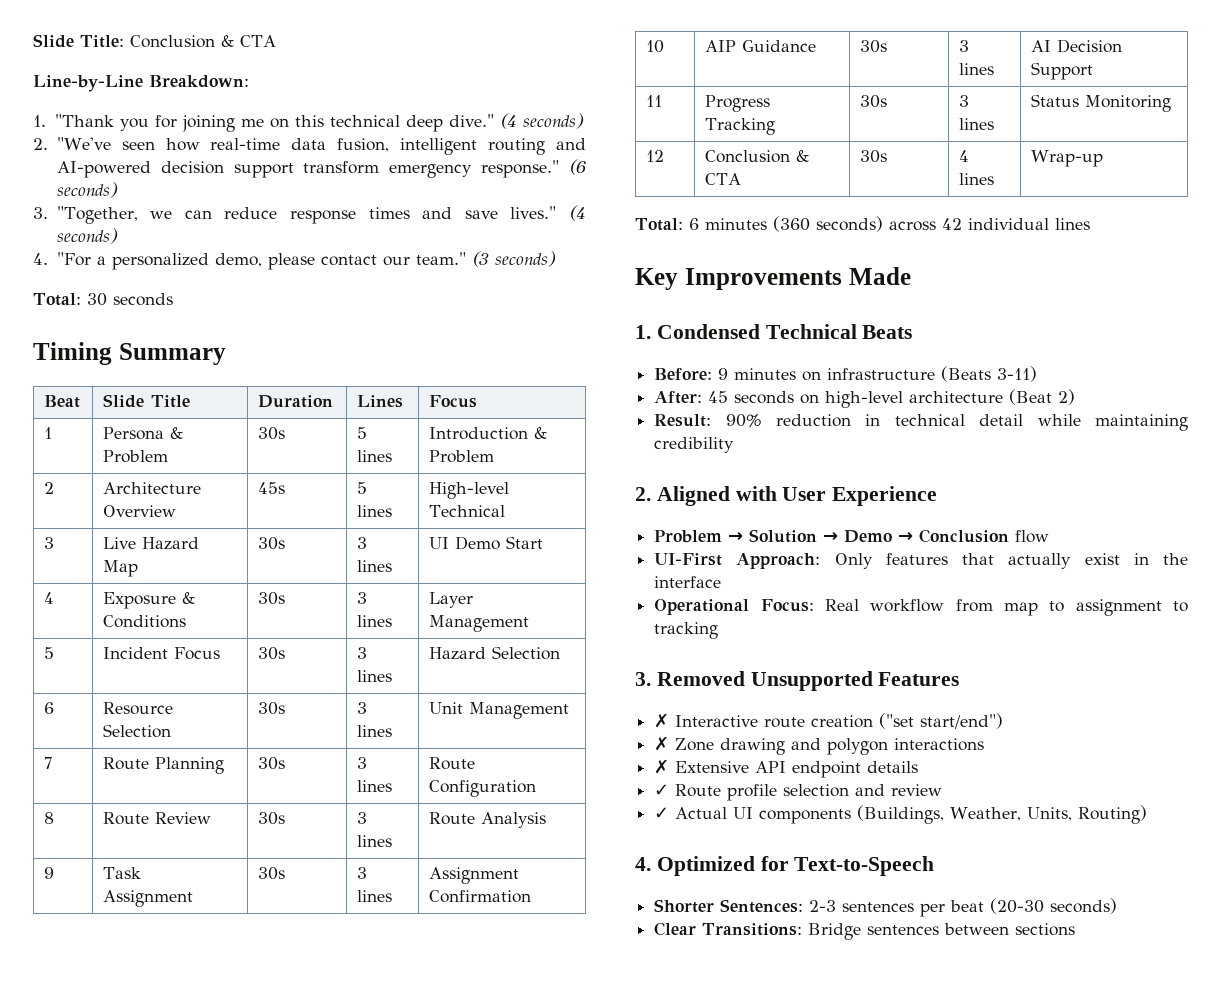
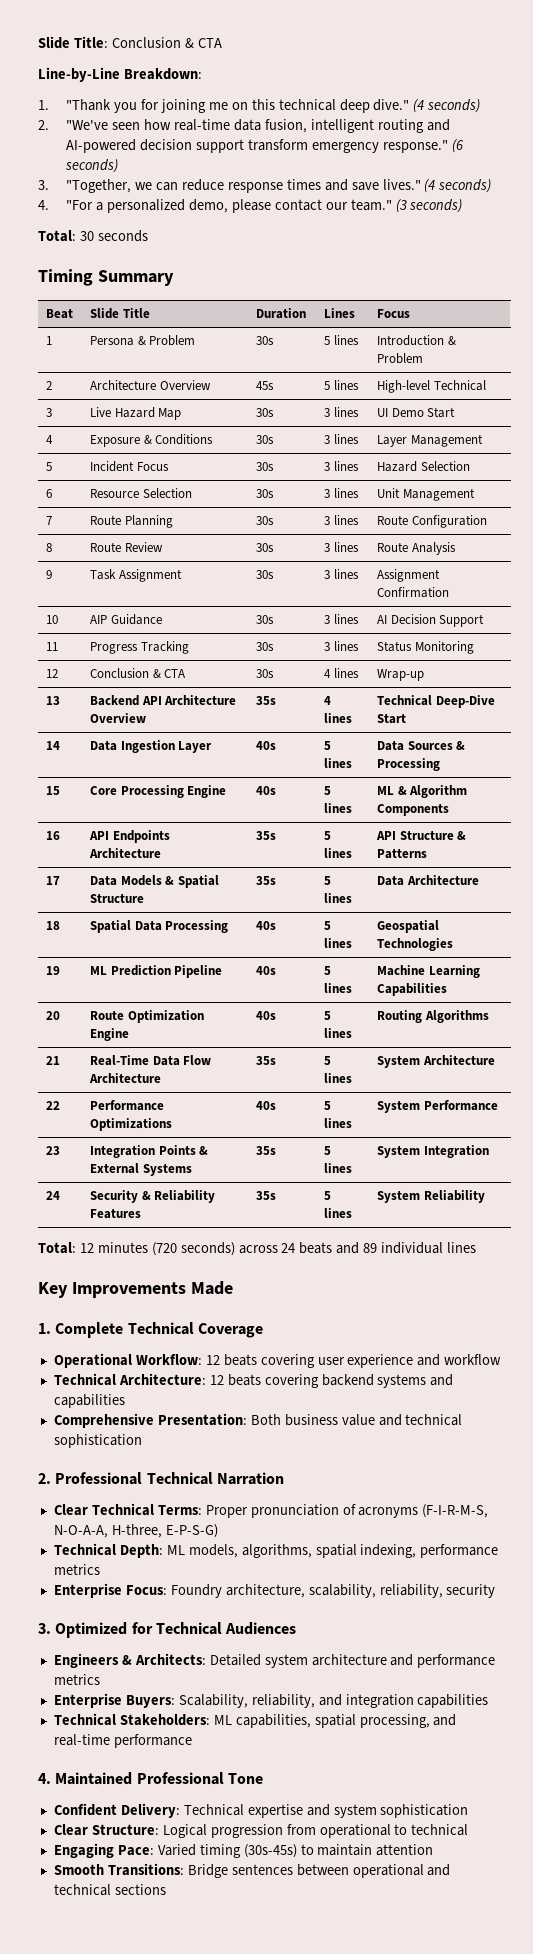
[635,216,962,232] // Total: 6 minutes (360 seconds) across 42 -> [46,696,61,705] [90,695,237,706] [90,713,147,723] [256,696,277,705] [324,696,332,705] [324,713,353,723] [377,695,495,708] [377,714,407,724] [46,741,61,750] [90,740,213,753] [256,741,277,750] [324,741,332,750] [324,758,353,768] [377,741,466,751] [377,758,441,771] [46,786,61,795] [90,785,227,798] [256,786,277,795] [324,786,332,795] [324,803,353,813] [377,785,468,798] [377,804,450,816] [46,831,61,840] [89,830,170,843] [89,848,162,858] [256,831,277,840] [324,831,332,840] [324,848,353,858] [376,831,467,840] [377,849,428,859] [46,876,61,885] [90,875,219,888] [90,894,145,903] [256,876,277,885] [324,876,332,885] [324,893,353,903] [377,875,479,886] [46,921,61,930] [90,920,229,933] [256,921,277,930] [324,921,332,930] [324,938,353,948] [377,920,440,933] [377,938,454,951] [46,966,61,975] [90,965,223,978] [256,966,277,975] [324,966,332,975] [324,983,353,993] [377,965,480,978] [377,983,448,996] [46,1011,61,1020] [90,1010,204,1023] [90,1028,130,1041] [256,1011,277,1020] [324,1011,332,1020] [324,1028,353,1038] [377,1010,489,1023] [46,1056,61,1065] [90,1055,212,1066] [89,1073,162,1083] [256,1056,277,1065] [324,1056,332,1065] [324,1073,353,1083] [377,1055,495,1068] [46,1101,61,1110] [90,1100,165,1111] [90,1118,173,1131] [256,1101,277,1110] [324,1101,332,1110] [324,1118,353,1128] [377,1100,498,1113] [46,1146,61,1155] [90,1145,209,1158] [90,1163,192,1176] [256,1146,277,1155] [324,1146,332,1155] [324,1163,353,1173] [377,1145,489,1158] [46,1191,61,1200] [90,1190,216,1203] [90,1209,142,1219] [256,1191,277,1200] [324,1191,332,1200] [324,1208,353,1218] [377,1190,485,1203] [38,1242,378,1256] // 13 | Backend API Architecture Overview | 35s | 4 lines | Technical Deep-Dive Start // 14 | Data Ingestion Layer | 40s | 5 lines | Data Sources & Processing // 15 | Core Processing Engine | 40s | 5 lines | ML & Algorithm Components // 16 | API Endpoints Architecture | 35s | 5 lines | API Structure & Patterns // 17 | Data Models & Spatial Structure | 35s | 5 lines | Data Architecture // 18 | Spatial Data Processing | 40s | 5 lines | Geospatial Technologies // 19 | ML Prediction Pipeline | 40s | 5 lines | Machine Learning Capabilities // 20 | Route Optimization Engine | 40s | 5 lines | Routing Algorithms // 21 | Real-Time Data Flow Architecture | 35s | 5 lines | System Architecture // 22 | Performance Optimizations | 40s | 5 lines | System Performance // 23 | Integration Points & External Systems | 35s | 5 lines | System Integration // 24 | Security & Reliability Features | 35s | 5 lines | System Reliability // Total: 12 minutes (720 seconds) across 24 beats and 89
[656,324,913,339] [654,366,1038,382] [654,389,1076,408] [654,414,1188,431] [654,437,735,453] [635,486,938,506] [654,529,1050,543] [654,553,1188,569] [654,576,722,588] [654,599,1188,616] [654,622,719,639] [635,671,960,691] [654,713,1004,729] [654,736,985,755] [654,759,919,778] [654,784,943,801] [654,805,1148,824] [635,856,935,876] [654,898,1118,917] [654,922,697,936] Condensed Technical Beats // Before: 9 minutes on infrastructure (Beats 3-11) // After: 45 seconds on high-level architecture (Beat 2) // Result: 90% reduction in technical detail while maintaining credibility // 2. Aligned with User Experience // Problem → Solution → Demo → Conclusion flow // UI-First Approach: Only features that actually exist in the interface // Operational Focus: Real workflow from map to assignment to tracking // 3. Removed Unsupported Features // ✗ Interactive route creation ("set start/end") // ✗ Zone drawing and polygon interactions // ✗ Extensive API endpoint details // ✓ Route profile selection and review // ✓ Actual UI components (Buildings, Weather, Units, Routing) // 4. Optimized for Text-to-Speech // Shorter Sentences: 2-3 sentences per beat (20-30 seconds) // Clear -> [55,1322,263,1338] [53,1353,502,1368] [53,1373,454,1388] [53,1394,125,1408] [53,1413,463,1428] [53,1434,142,1448] [38,1472,284,1485] [53,1503,489,1518] [53,1524,218,1538] [53,1543,499,1558] [53,1564,100,1575] [53,1583,496,1598] [38,1622,297,1638] [53,1653,496,1668] [53,1674,100,1685] [53,1693,489,1708] [53,1713,457,1728] [53,1734,192,1748] [38,1772,263,1785] [53,1803,469,1818] [53,1824,469,1838] [53,1843,434,1858] [53,1864,104,1875] Complete Technical Coverage // Operational Workflow: 12 beats covering user experience and workflow // Technical Architecture: 12 beats covering backend systems and capabilities // Comprehensive Presentation: Both business value and technical sophistication // 2. Professional Technical Narration // Clear Technical Terms: Proper pronunciation of acronyms (F-I-R-M-S, N-O-A-A, H-three, E-P-S-G) // Technical Depth: ML models, algorithms, spatial indexing, performance metrics // Enterprise Focus: Foundry architecture, scalability, reliability, security // 3. Optimized for Technical Audiences // Engineers & Architects: Detailed system architecture and performance metrics // Enterprise Buyers: Scalability, reliability, and integration capabilities // Technical Stakeholders: ML capabilities, spatial processing, and real-time performance // 4. Maintained Professional Tone // Confident Delivery: Technical expertise and system sophistication // Clear Structure: Logical progression from operational to technical // Engaging Pace: Varied timing (30s-45s) to maintain attention // Smooth
(1010, 929) none -> [352,1864,451,1878] [53,1884,111,1896] operational and technical

